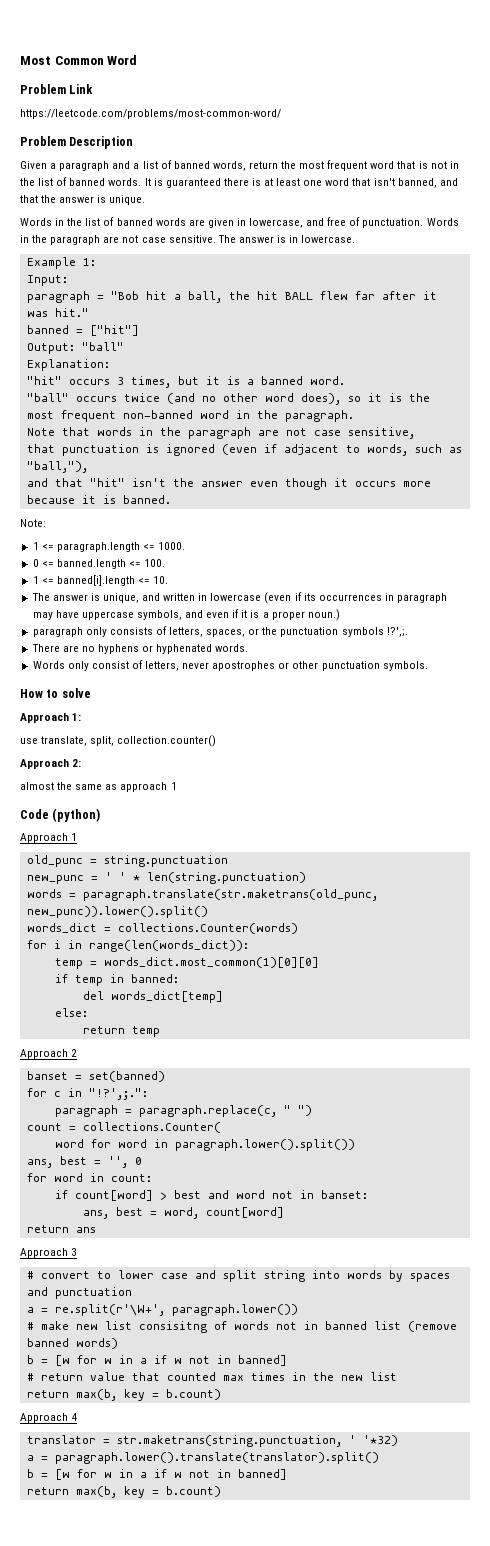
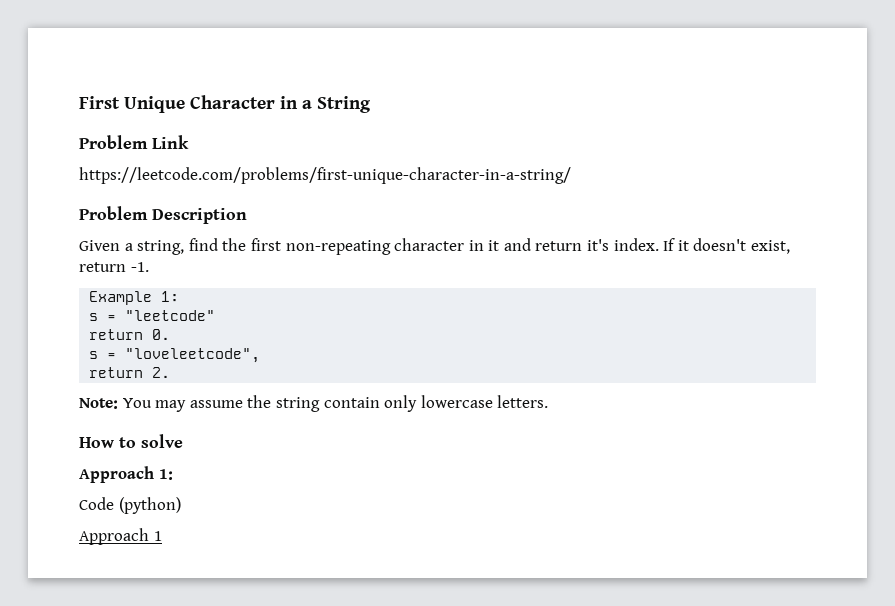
[20,55,138,65] Most Common Word -> [79,95,371,113] First Unique Character in a String
[20,109,281,119] https://leetcode.com/problems/most-common-word/ -> [79,167,571,184] https://leetcode.com/problems/first-unique-character-in-a-string/
[59,160,459,171] [20,177,458,188] [20,195,146,205] [20,217,459,228] [20,235,356,245] [26,257,96,269] [26,275,68,286] [26,291,437,303] [26,308,89,317] [26,325,139,336] [26,342,124,354] [26,359,110,371] [26,376,345,388] [26,393,430,405] [26,410,354,422] [26,427,415,439] [26,444,462,456] [26,461,88,473] [26,478,431,490] [26,495,171,504] [20,519,46,527] [32,542,186,552] [32,559,166,569] [32,575,169,586] [31,592,448,604] [32,609,340,621] [32,626,408,637] [31,644,249,654] [32,660,428,671] paragraph and a list of banned words, return the most frequent word that is not in the list of banned words. It is guaranteed there is at least one word that isn't banned, and that the answer is unique. // Words in the list of banned words are given in lowercase, and free of punctuation. Words in the paragraph are not case sensitive. The answer is in lowercase. // Example 1: // Input: // paragraph = "Bob hit a ball, the hit BALL flew far after it was hit." // banned = ["hit"] // Output: "ball" // Explanation: // "hit" occurs 3 times, but it is a banned word. // "ball" occurs twice (and no other word does), so it is the most frequent non-banned word in the paragraph. // Note that words in the paragraph are not case sensitive, // that punctuation is ignored (even if adjacent to words, such as "ball,"), // and that "hit" isn't the answer even though it occurs more because it is banned. // Note: // 1 <= paragraph.length <= 1000. // 0 <= banned.length <= 100. // 1 <= banned[i].length <= 10. // The answer is unique, and written in lowercase (even if its occurrences in paragraph may have uppercase symbols, and even if it is a proper noun.) // paragraph only consists of letters, spaces, or the punctuation symbols !?',;. // There are no hyphens or hyphenated words. // Words only consist of letters, never apostrophes or other punctuation symbols. -> [137,238,791,255] [79,262,149,272] [89,291,180,305] [89,310,216,321] [89,329,171,340] [89,348,261,363] [89,367,171,378] [79,395,549,412] string, find the first non-repeating character in it and return it's index. If it doesn't exist, return -1. // Example 1: // s = "leetcode" // return 0. // s = "loveleetcode", // return 2. // Note: You may assume the string contain only lowercase letters.
[20,735,217,747] [20,759,82,769] [20,782,177,792] [20,808,101,822] [20,833,78,843] [26,855,228,867] [26,872,306,884] [26,889,378,901] [26,906,208,918] [26,923,298,934] [26,940,249,952] [54,957,319,969] [54,974,179,986] [82,991,223,1003] [54,1008,88,1017] [82,1026,160,1037] [20,1049,78,1059] [26,1071,165,1082] [26,1088,148,1100] [54,1105,312,1117] [26,1122,221,1133] [54,1139,355,1151] [26,1156,142,1168] [26,1173,152,1182] [54,1190,368,1201] [82,1207,284,1219] [26,1225,96,1233] [20,1248,78,1258] [26,1270,450,1282] [26,1287,132,1299] [26,1304,298,1316] [26,1321,457,1333] [26,1338,118,1349] [26,1355,287,1366] [26,1372,397,1381] [26,1389,221,1401] [20,1413,78,1423] [26,1435,398,1447] [26,1452,379,1464] [26,1469,287,1480] [26,1486,221,1498] use translate, split, collection.counter() // Approach 2: // almost the same as approach 1 // Code (python) // Approach 1 // old_punc = string.punctuation // new_punc = ' ' * len(string.punctuation) // words = paragraph.translate(str.maketrans(old_punc, new_punc)).lower().split() // words_dict = collections.Counter(words) // for i in range(len(words_dict)): // temp = words_dict.most_common(1)[0][0] // if temp in banned: // del words_dict[temp] // else: // return temp // Approach 2 // banset = set(banned) // for c in "!?',;.": // paragraph = paragraph.replace(c, " ") // count = collections.Counter( // word for word in paragraph.lower().split()) // ans, best = '', 0 // for word in count: // if count[word] > best and word not in banset: // ans, best = word, count[word] // return ans // Approach 3 // # convert to lower case and split string into words by spaces and punctuation // a = re.split(r'\W+', paragraph.lower()) // # make new list consisitng of words not in banned list (remove banned words) // b = [w for w in a if w not in banned] // # return value that counted max times in the new list // return max(b, key = b.count) // Approach 4 // translator = str.maketrans(string.punctuation, ' '*32) // a = paragraph.lower().translate(translator).split() // b = [w for w in a if w not in banned] // return max(b, key = b.count) -> [79,497,181,514] [79,528,162,545] Code (python) // Approach 1

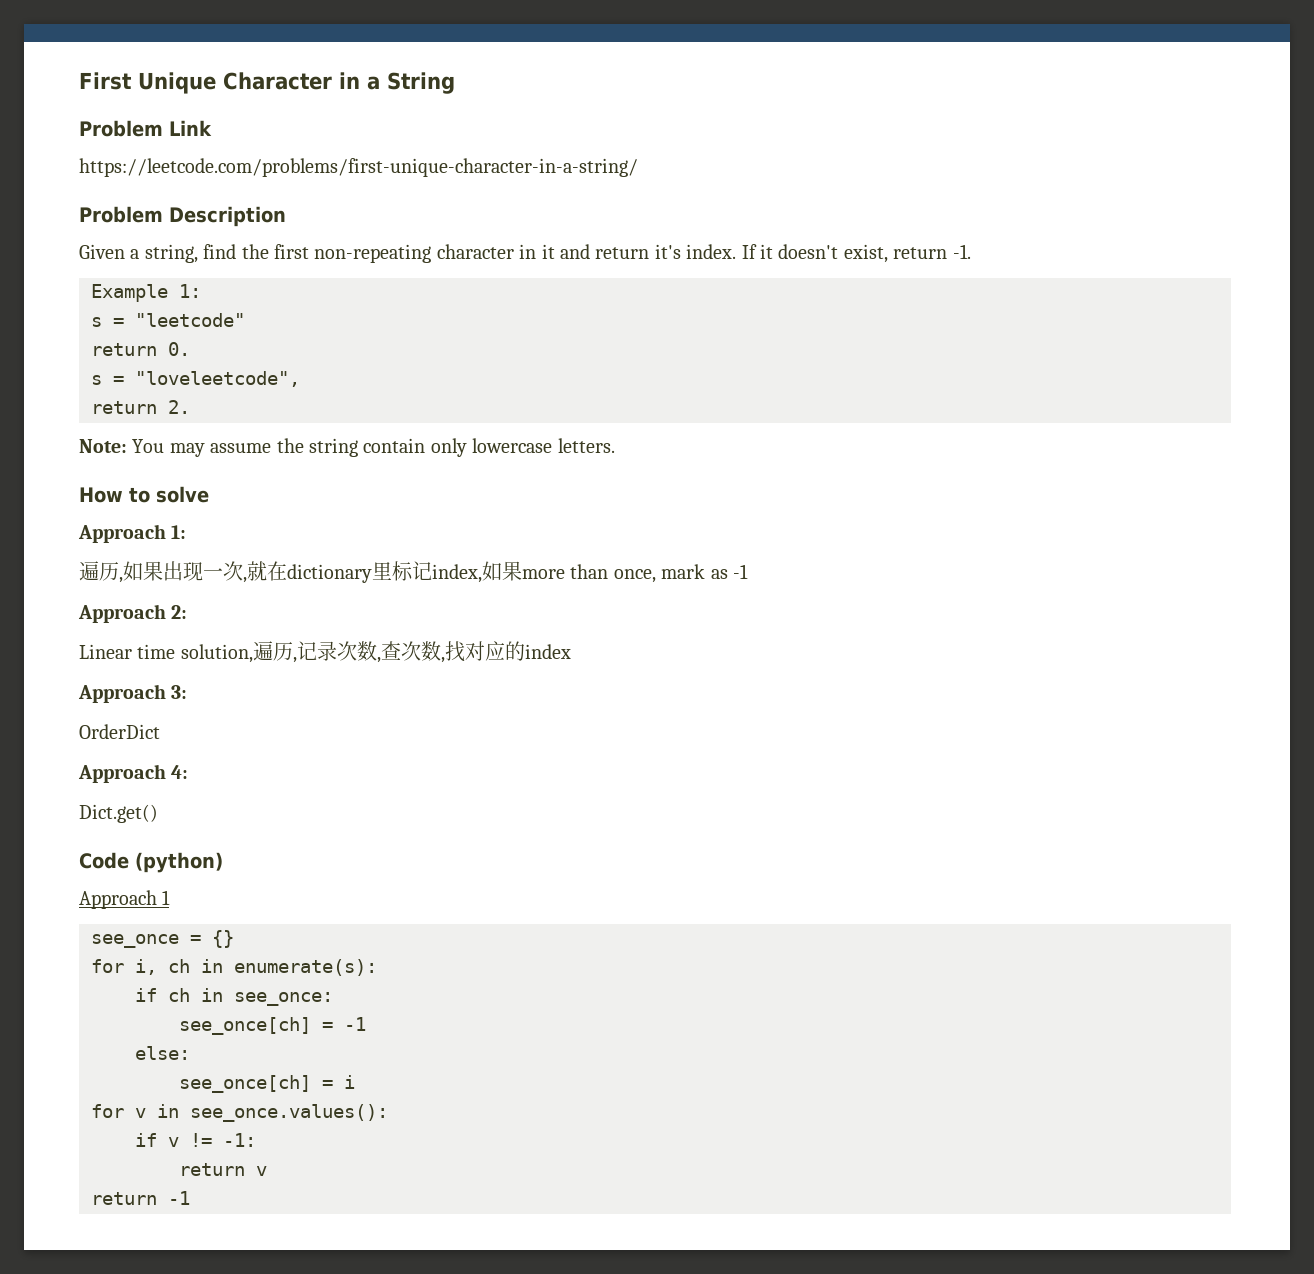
[79,497,181,514] [79,528,162,545] Code (python) // Approach 1 -> [79,561,748,583] [78,604,188,623] [79,641,571,663] [78,684,188,703] [79,724,160,739] [78,764,189,783] [79,804,158,823] [79,852,223,873] [79,890,171,909] [91,930,234,948] [91,959,377,976] [135,988,333,1006] [179,1017,366,1035] [135,1046,190,1060] [179,1075,355,1093] [91,1104,388,1122] [135,1133,256,1147] [179,1163,267,1176] [91,1191,190,1205] 遍历,如果出现一次,就在dictionary里标记index,如果more than once, mark as -1 // Approach 2: // Linear time solution,遍历,记录次数,查次数,找对应的index // Approach 3: // OrderDict // Approach 4: // Dict.get() // Code (python) // Approach 1 // see_once = {} // for i, ch in enumerate(s): // if ch in see_once: // see_once[ch] = -1 // else: // see_once[ch] = i // for v in see_once.values(): // if v != -1: // return v // return -1

